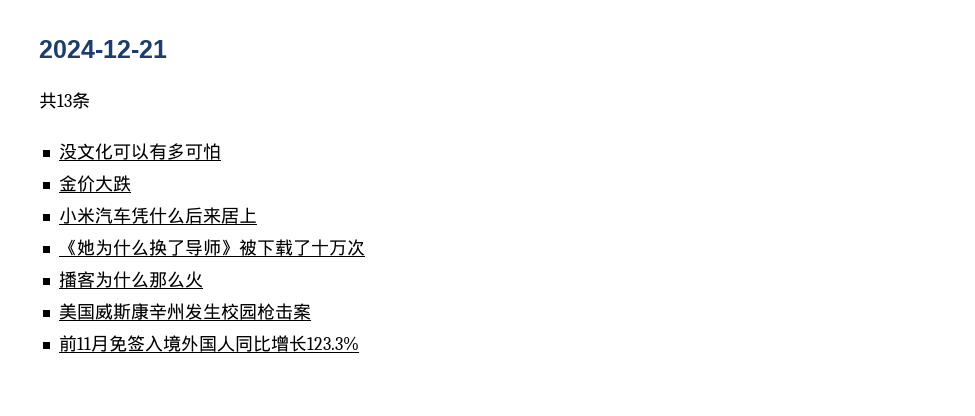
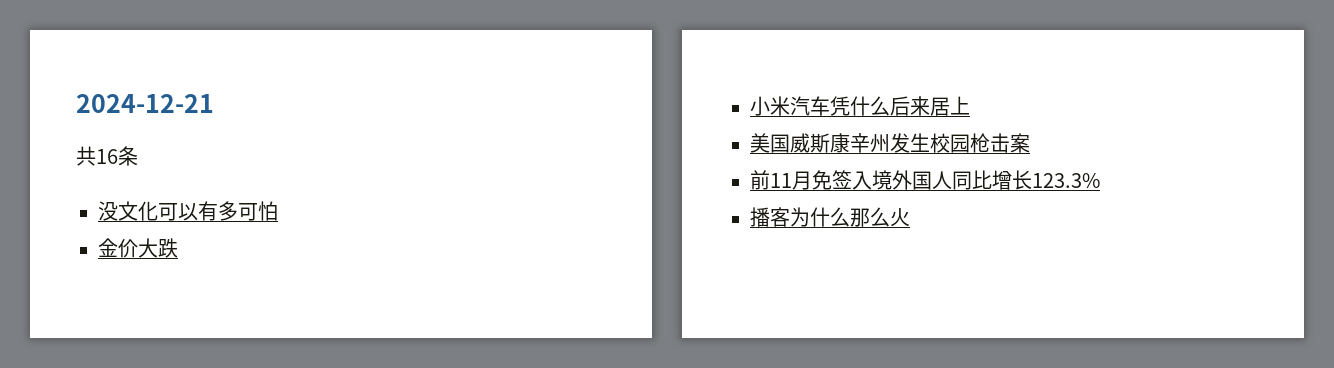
[57,94,72,107] 13 -> [96,149,118,164] 16
[58,239,365,256] [58,271,203,288] // 《她为什么换了导师》被下载了十万次 // 播客为什么那么火 -> (970, 105) none
(359, 343) none -> [750,207,910,227] // 播客为什么那么火

